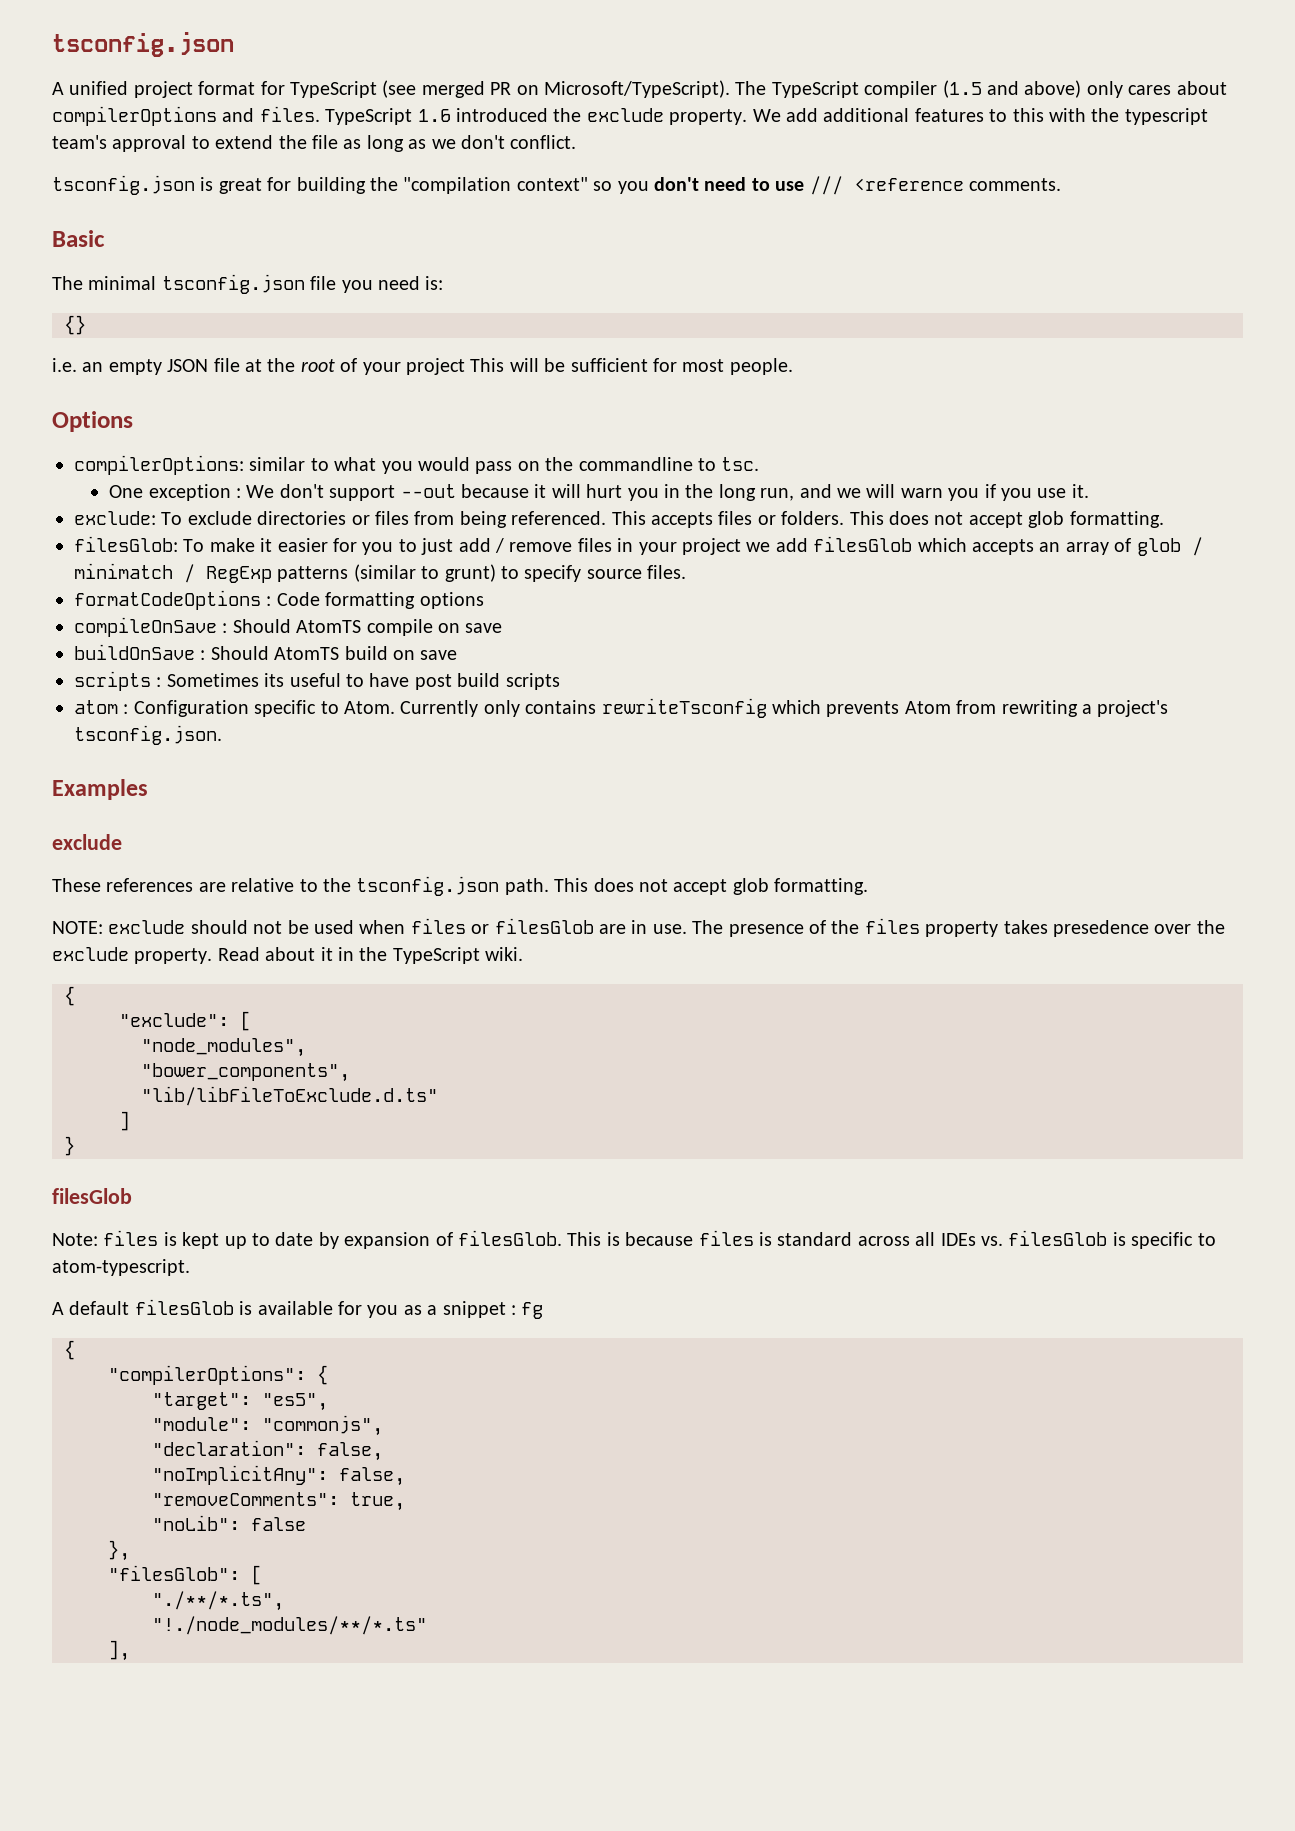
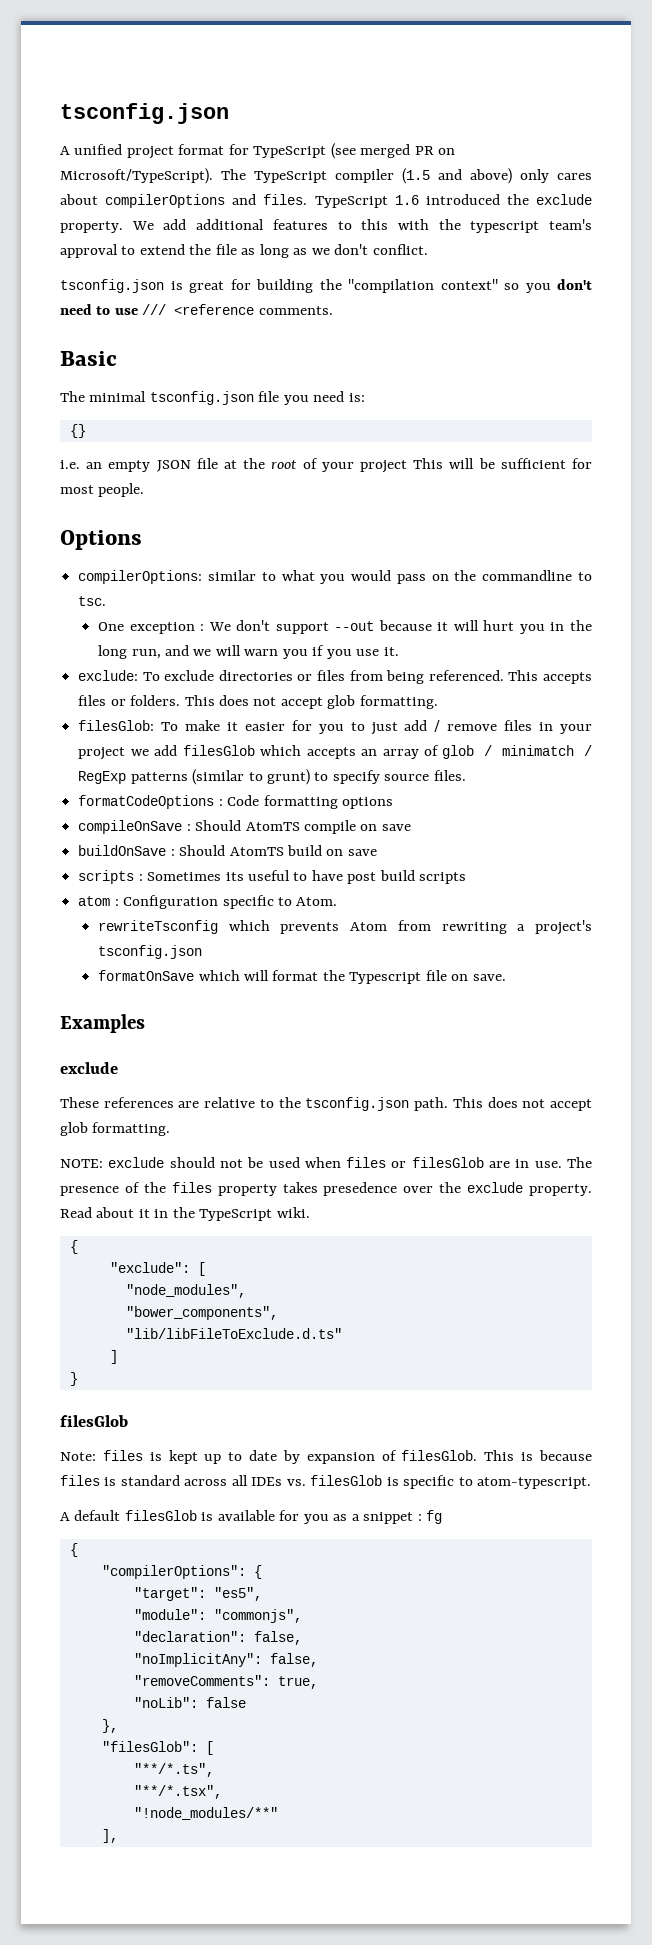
[400,700,597,717] Currently only contains -> (338, 901) //
[74,725,222,745] tsconfig.json. -> [98,945,203,959] [98,970,506,984] tsconfig.json // formatOnSave which will format the Typescript file on save.
[152,1591,284,1611] [152,1616,427,1635] "./**/*.ts", // "!./node_modules/**/*.ts" -> [133,1763,214,1777] [133,1785,222,1799] [133,1807,278,1820] "**/*.ts", // "**/*.tsx", // "!node_modules/**"

